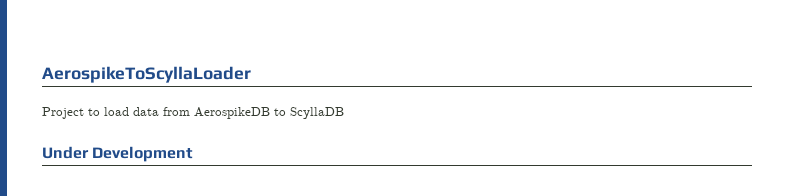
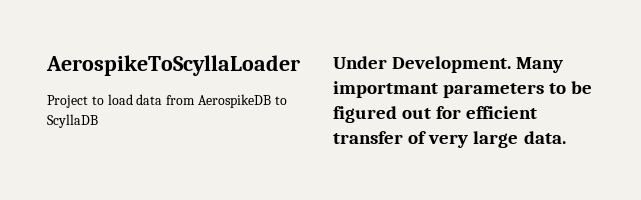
[92,146,194,162] Development -> [392,56,564,73] [333,81,593,98] [333,106,538,123] [333,131,566,148] Development. Many importmant parameters to be figured out for efficient transfer of very large data.

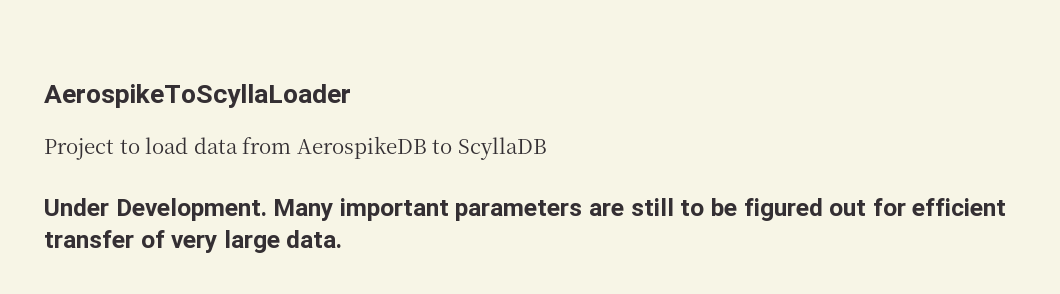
[333,81,545,98] importmant parameters -> [339,198,674,221] important parameters are still

